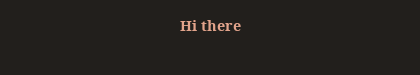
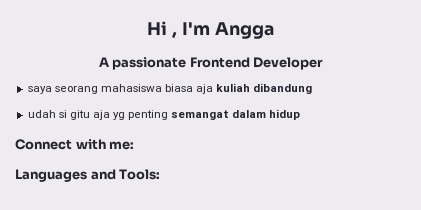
[200,20,241,31] there -> [172,22,274,39] [98,57,324,70] [27,83,313,94] [27,109,301,120] [15,139,135,150] [15,169,161,182] , I'm Angga // A passionate Frontend Developer // saya seorang mahasiswa biasa aja kuliah dibandung // udah si gitu aja yg penting semangat dalam hidup // Connect with me: // Languages and Tools:

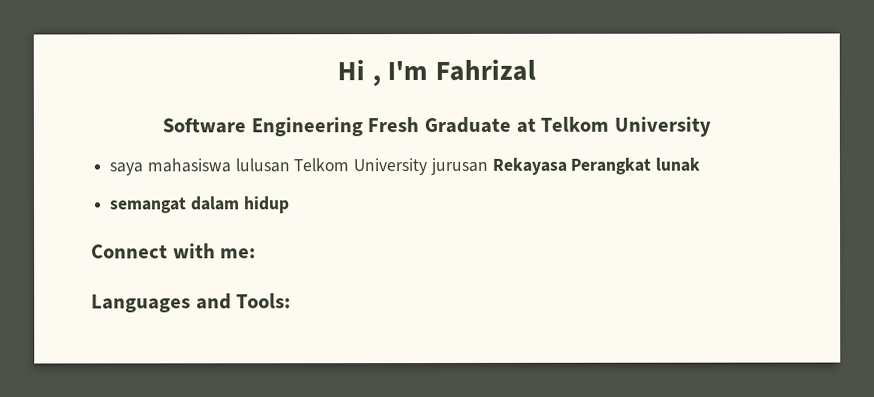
[214,22,274,39] [98,57,324,70] [27,83,313,94] [27,110,169,120] Angga // A passionate Frontend Developer // saya seorang mahasiswa biasa aja kuliah dibandung // udah si gitu aja yg penting -> [434,58,536,82] [162,116,711,137] [109,157,701,176] Fahrizal // Software Engineering Fresh Graduate at Telkom University // saya mahasiswa lulusan Telkom University jurusan Rekayasa Perangkat lunak //

